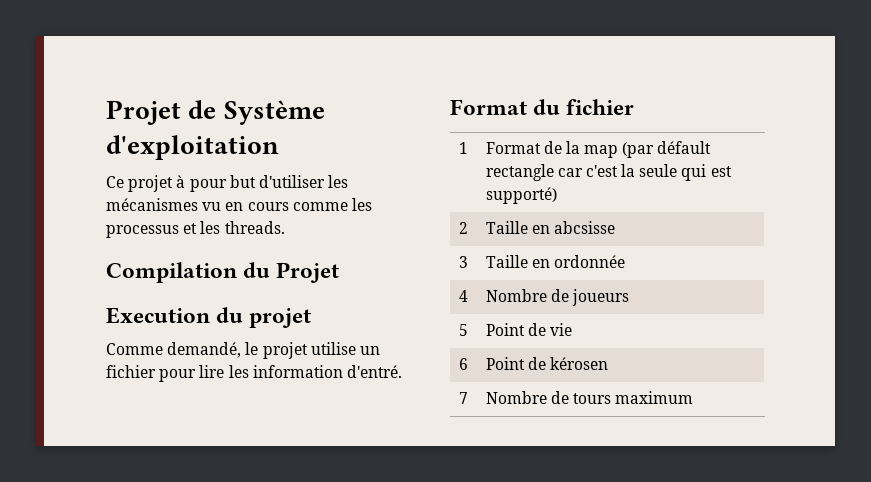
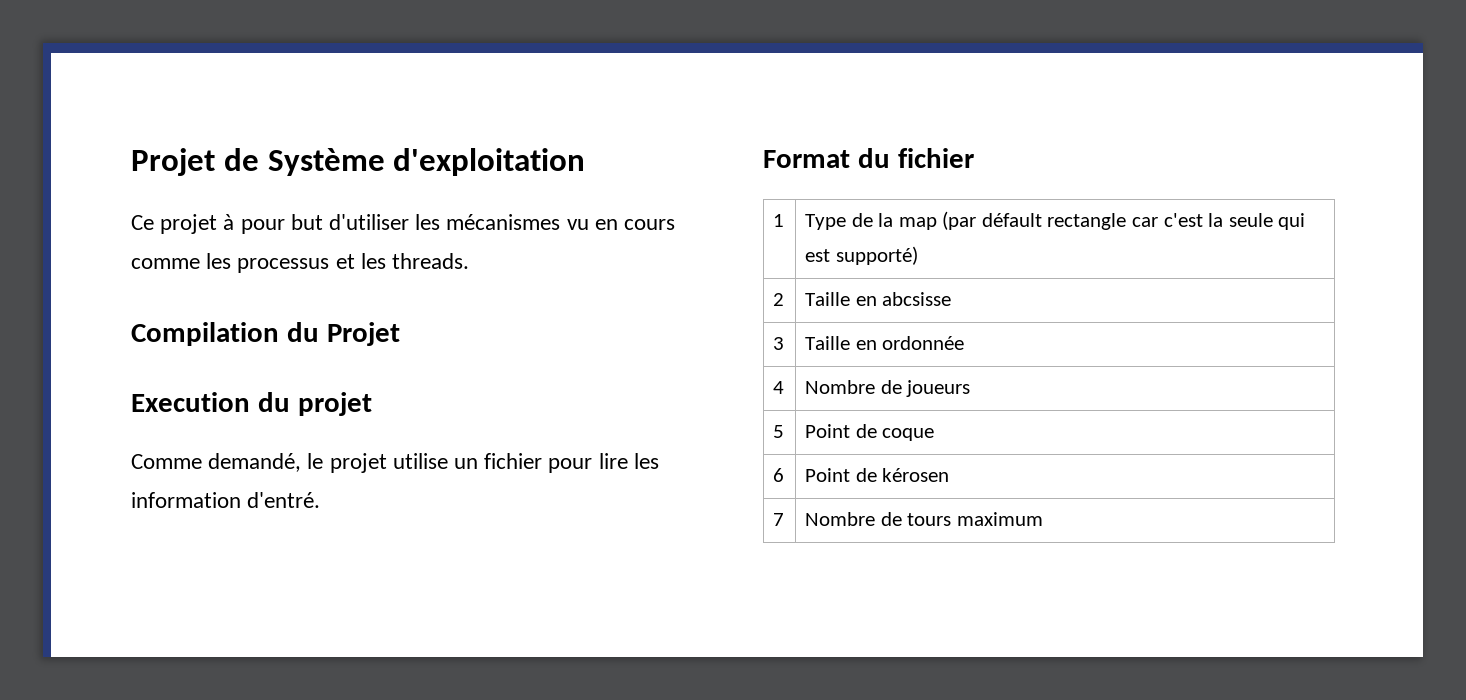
[485,142,541,154] Format -> [805,214,847,230] Type
[549,323,572,336] vie -> [882,428,935,441] coque

